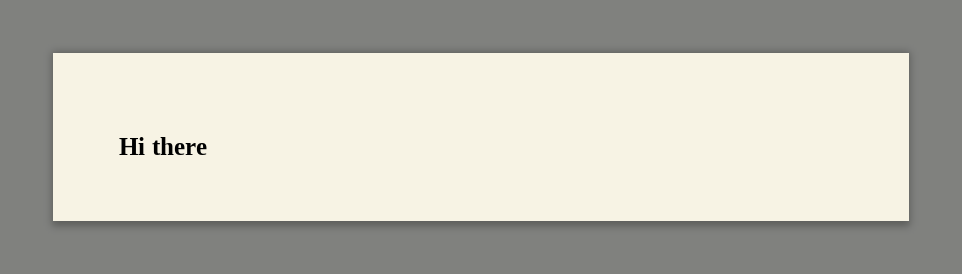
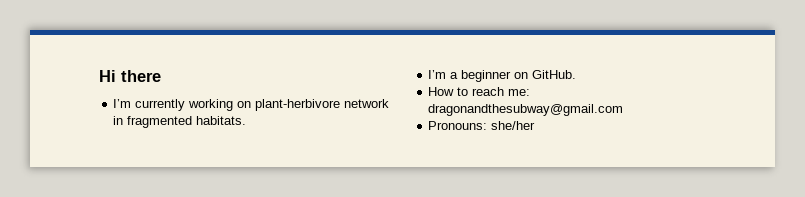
(207, 146) none -> [113,99,390,111] [113,116,247,128] [428,70,577,82] [428,87,531,96] [428,104,624,116] [428,121,536,130] // I’m currently working on plant-herbivore network in fragmented habitats. // I’m a beginner on GitHub. // How to reach me: dragonandthesubway@gmail.com // Pronouns: she/her

